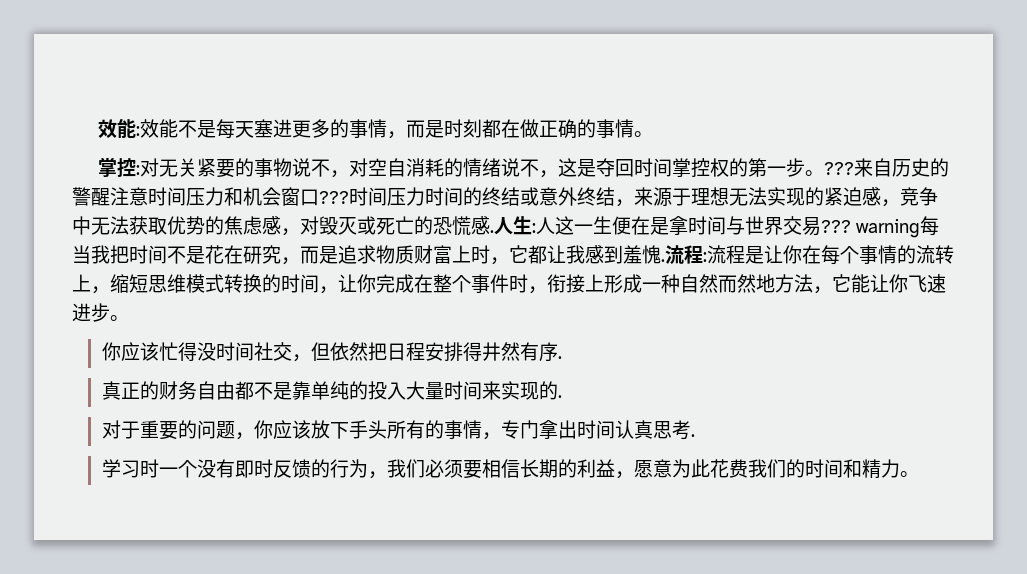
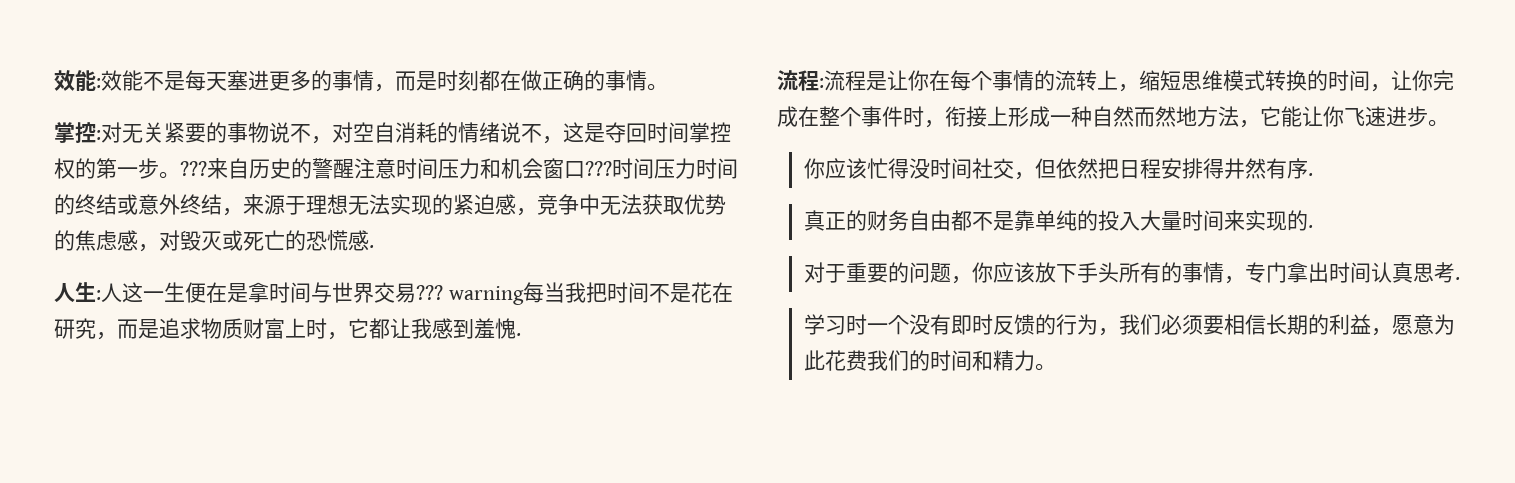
(494, 231) none -> (374, 246) //
(665, 260) none -> (521, 334) //

